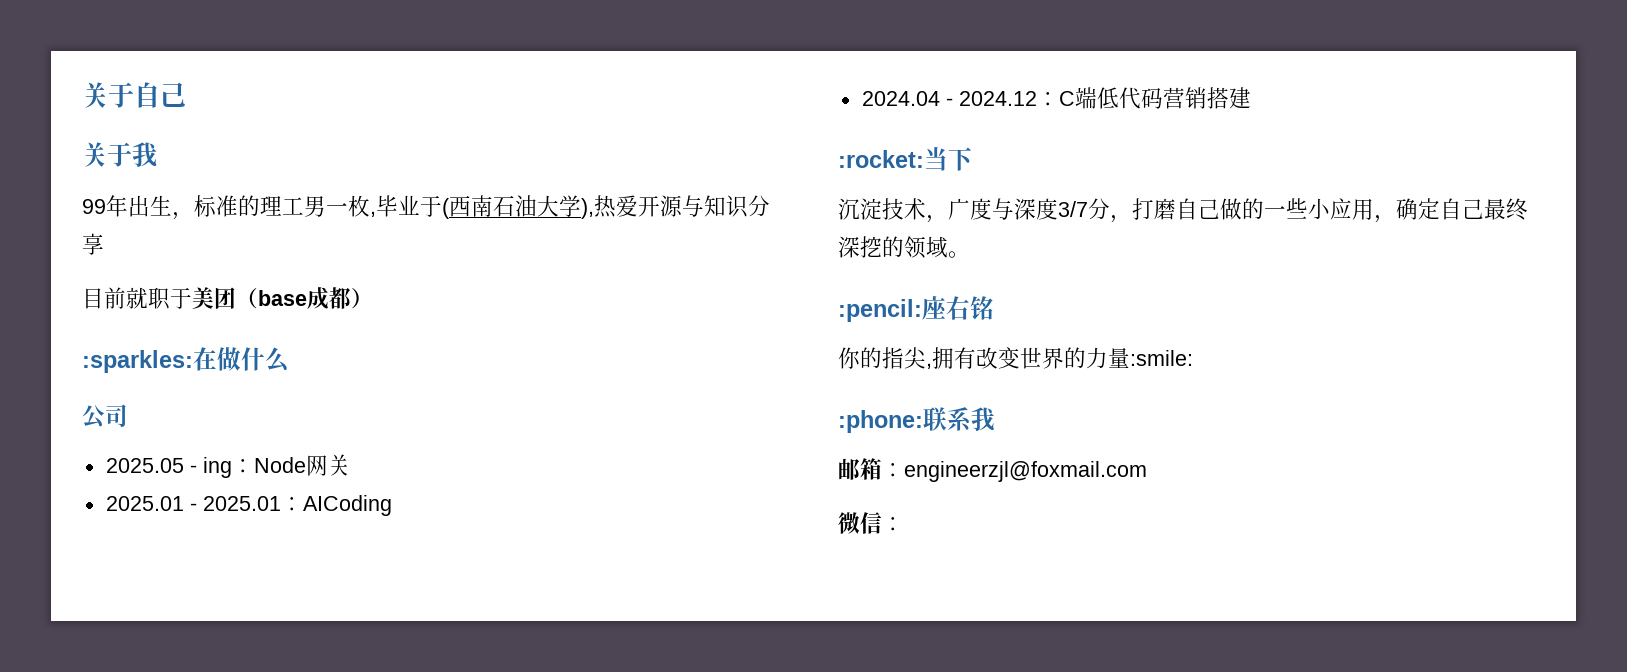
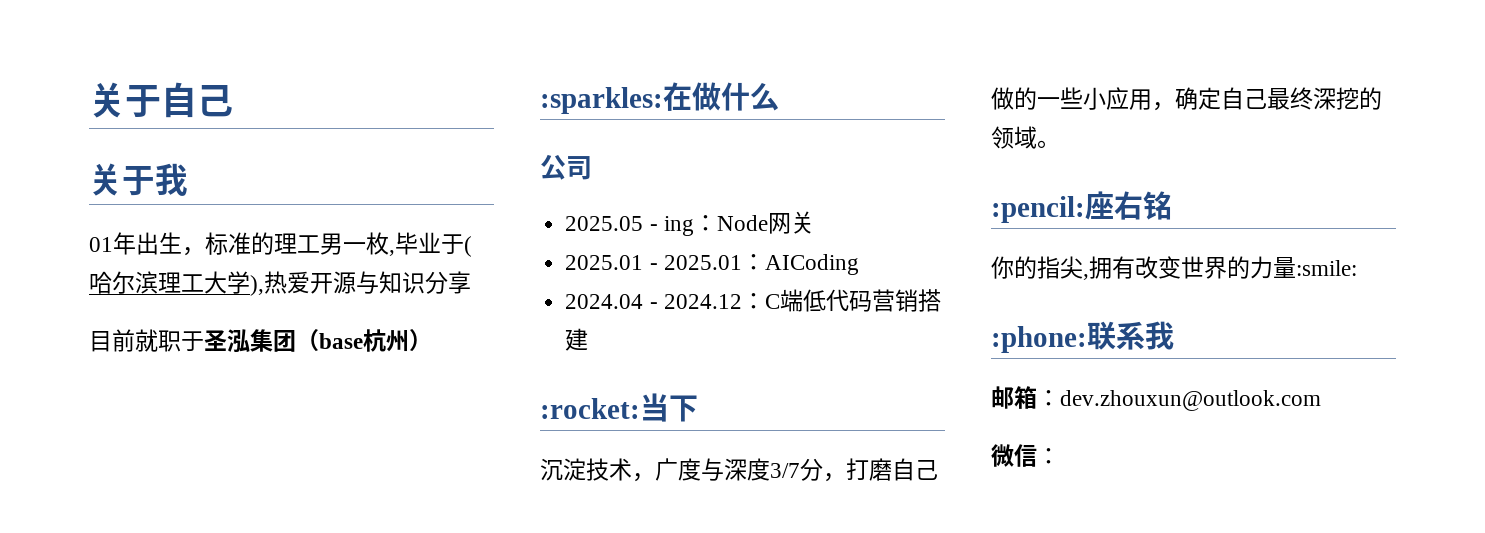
[82,199,106,214] 99 -> [89,237,113,252] 01
[449,195,537,217] 西南石油 -> [89,271,204,294] 哈尔滨理工
[192,287,214,309] 美 -> [204,329,273,353] 圣泓集
[307,287,351,310] 成都 -> [363,329,409,352] 杭州
[904,461,1147,482] engineerzjl@foxmail.com -> [1060,390,1321,411] dev.zhouxun@outlook.com

